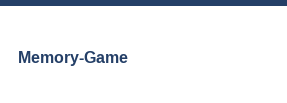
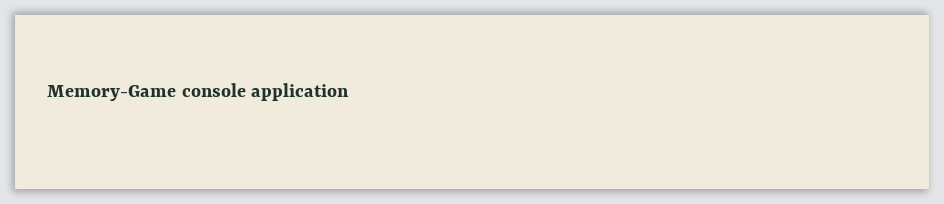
(128, 58) none -> [181,83,350,101] console application

